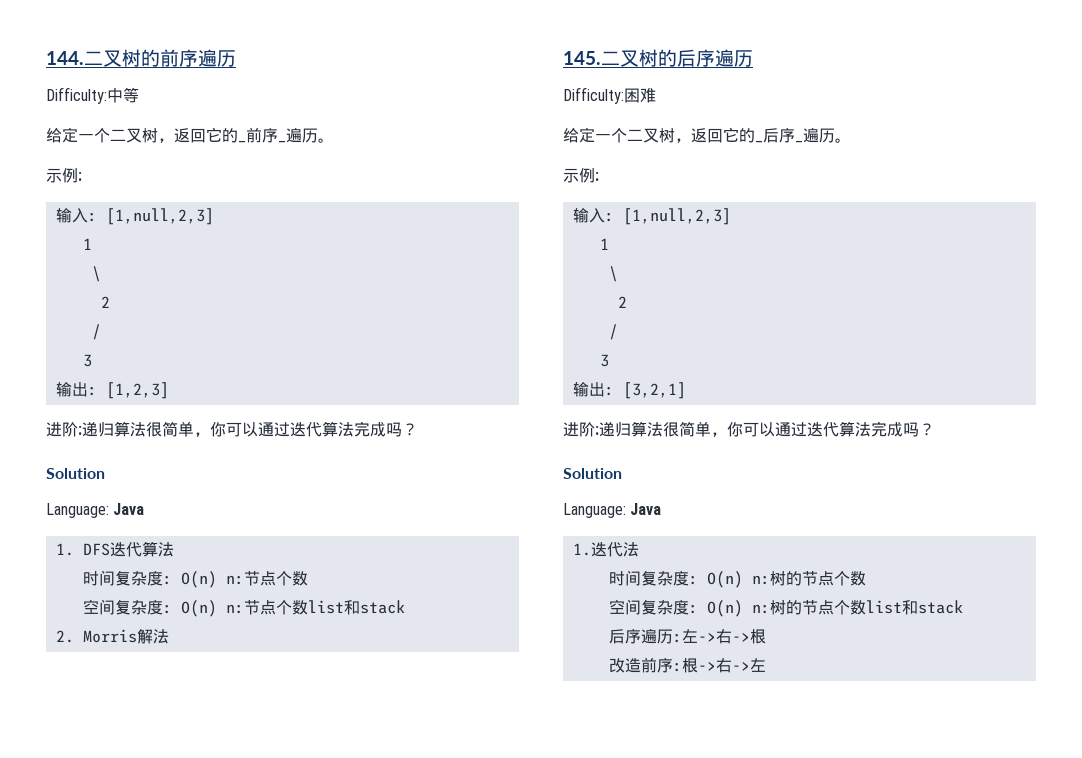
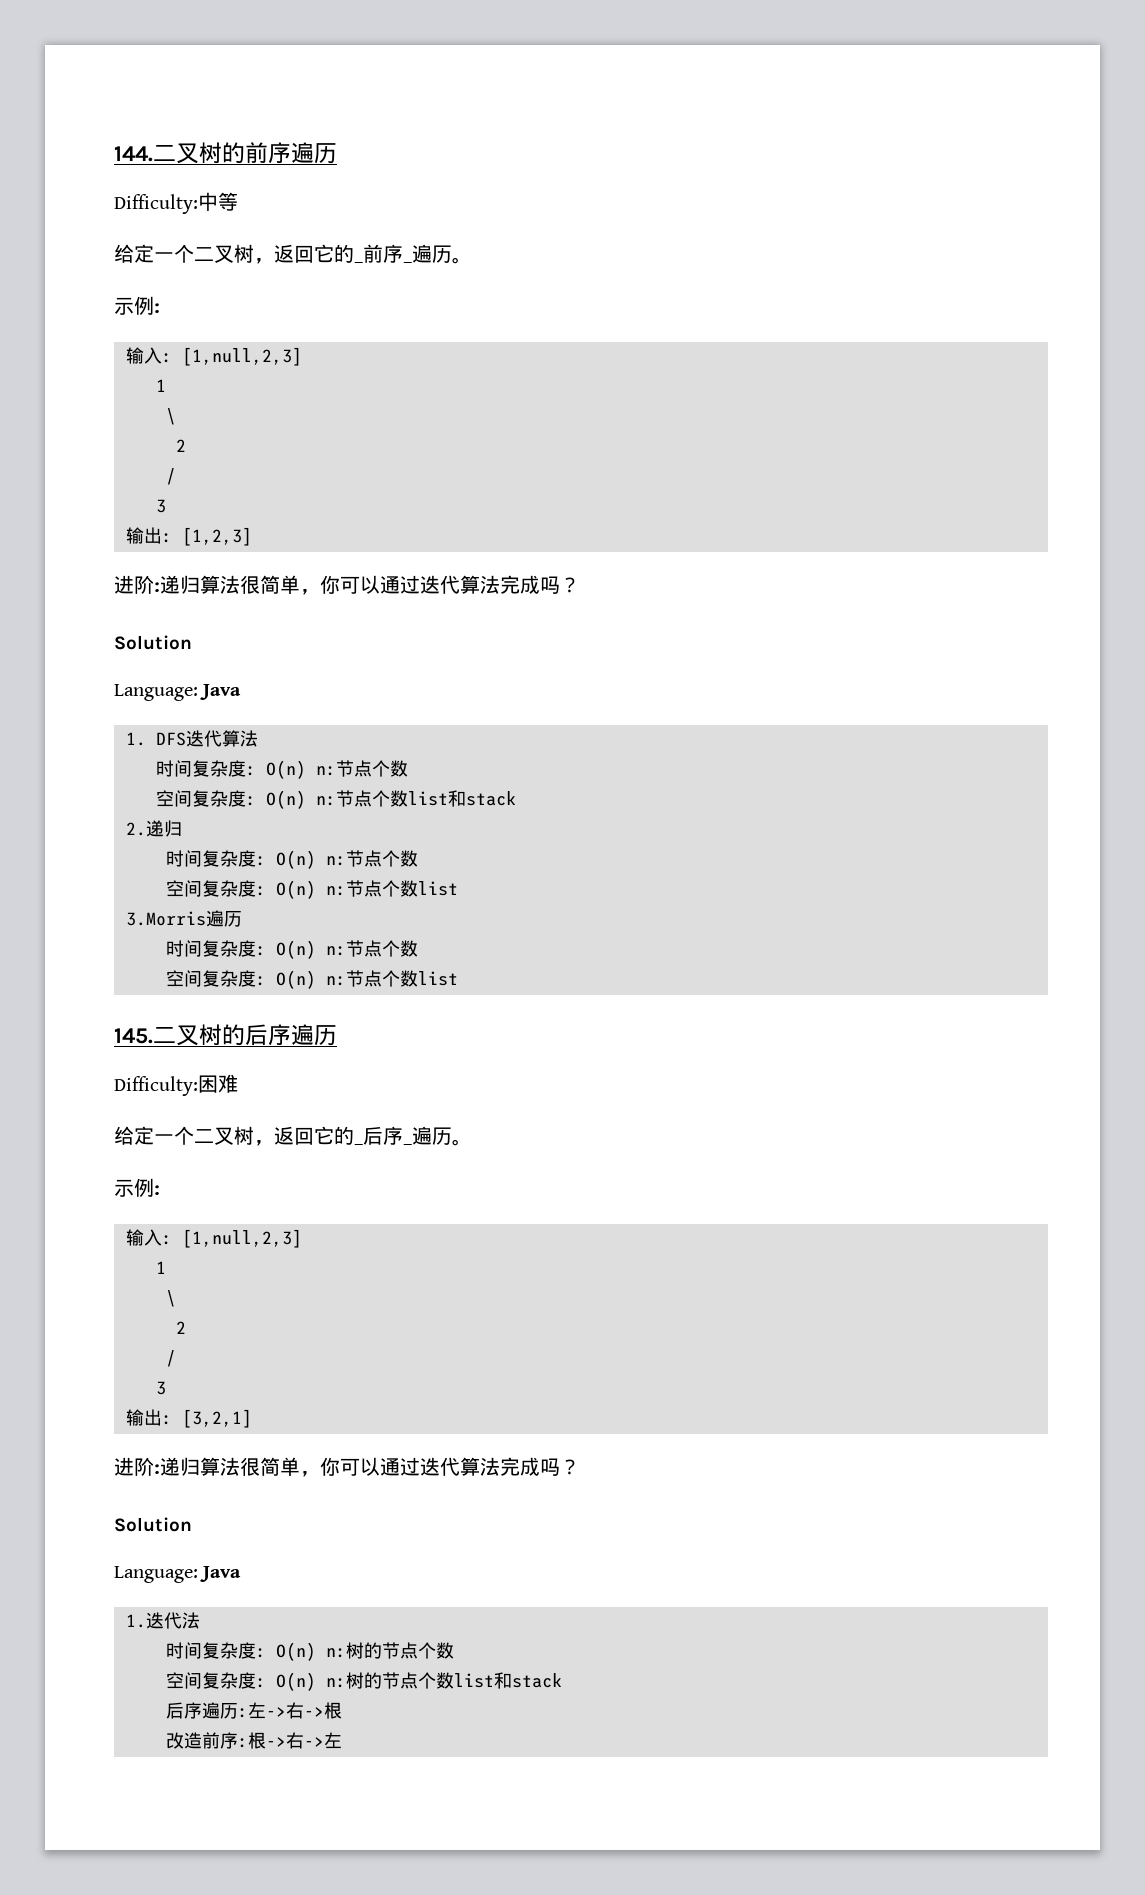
[82,629,169,644] Morris解法 -> [145,820,182,837] [165,850,418,869] [165,880,458,899] [125,910,242,927] [165,940,418,959] [165,970,458,989] 递归 // 时间复杂度: O(n) n:节点个数 // 空间复杂度: O(n) n:节点个数list // 3.Morris遍历 // 时间复杂度: O(n) n:节点个数 // 空间复杂度: O(n) n:节点个数list

